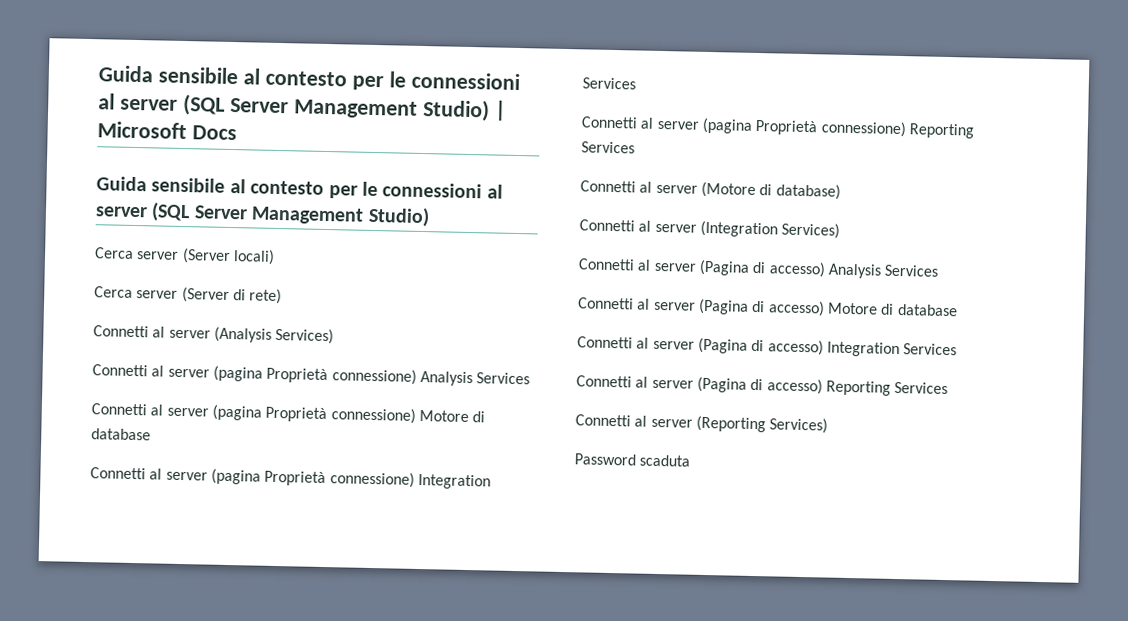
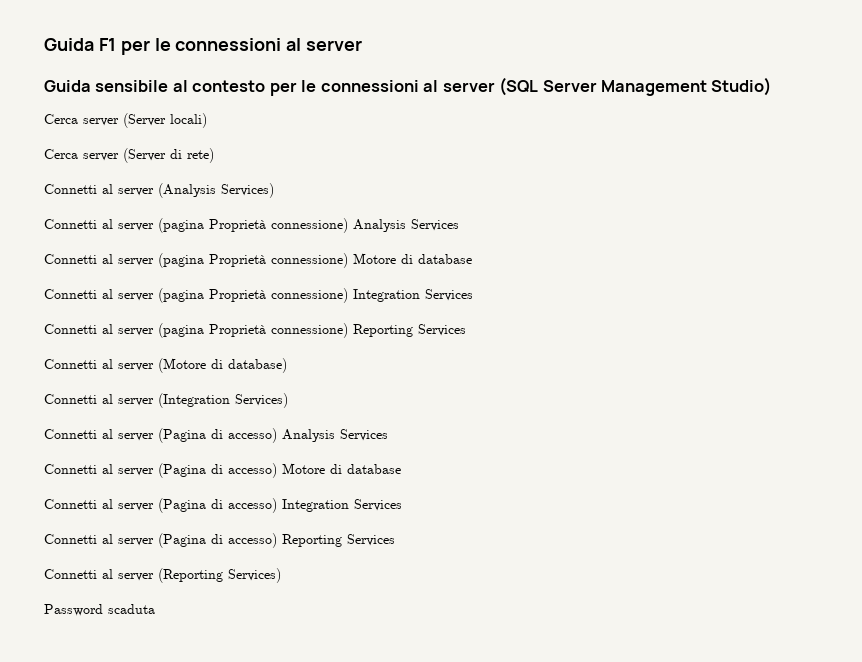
[98,65,520,91] [98,93,506,122] [97,121,237,141] Guida sensibile al contesto per le connessioni al server (SQL Server Management Studio) | Microsoft Docs -> [44,38,363,55] Guida F1 per le connessioni al server

